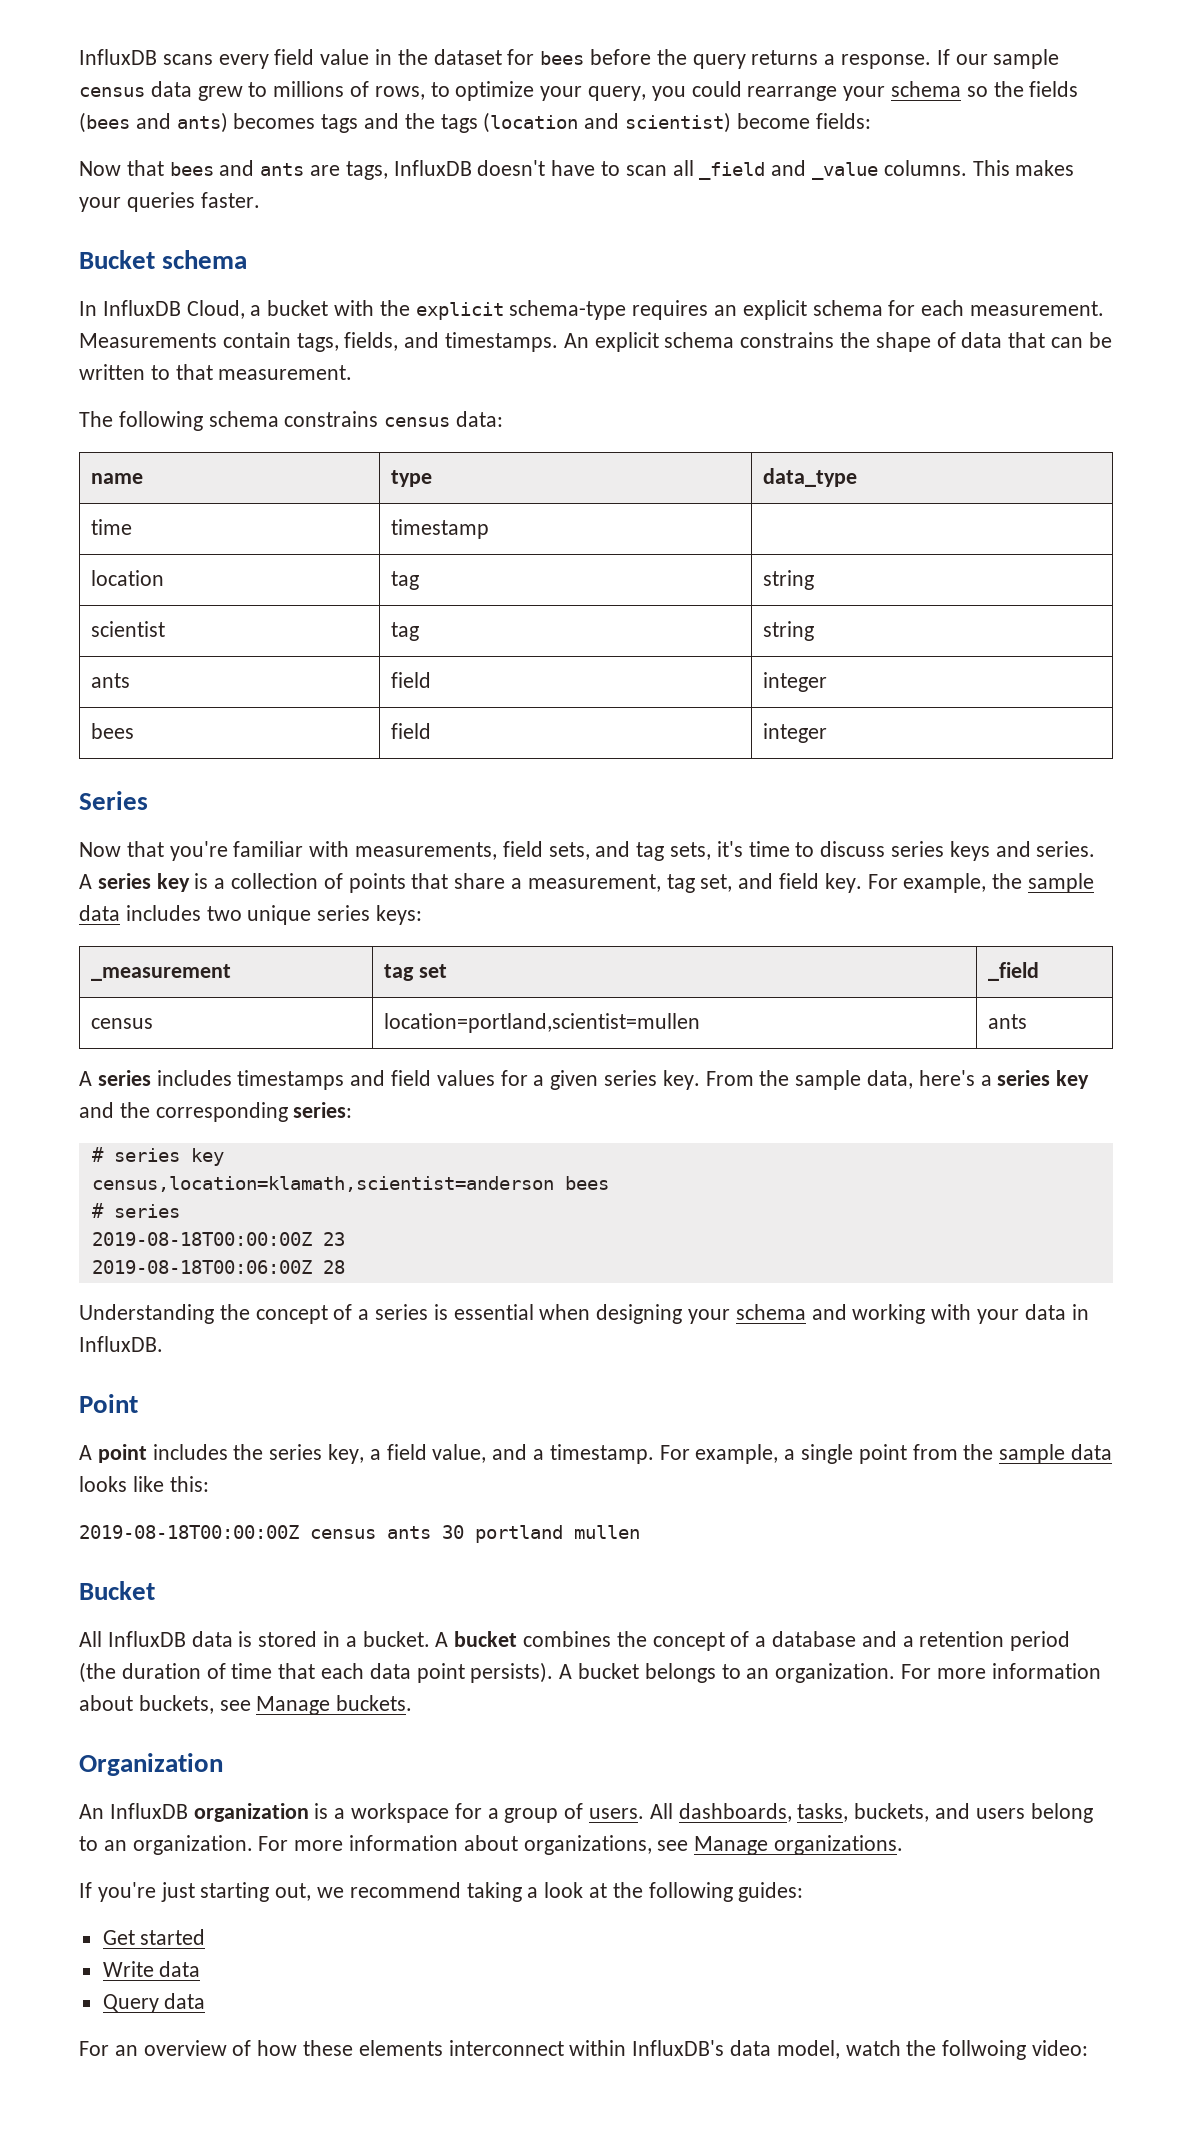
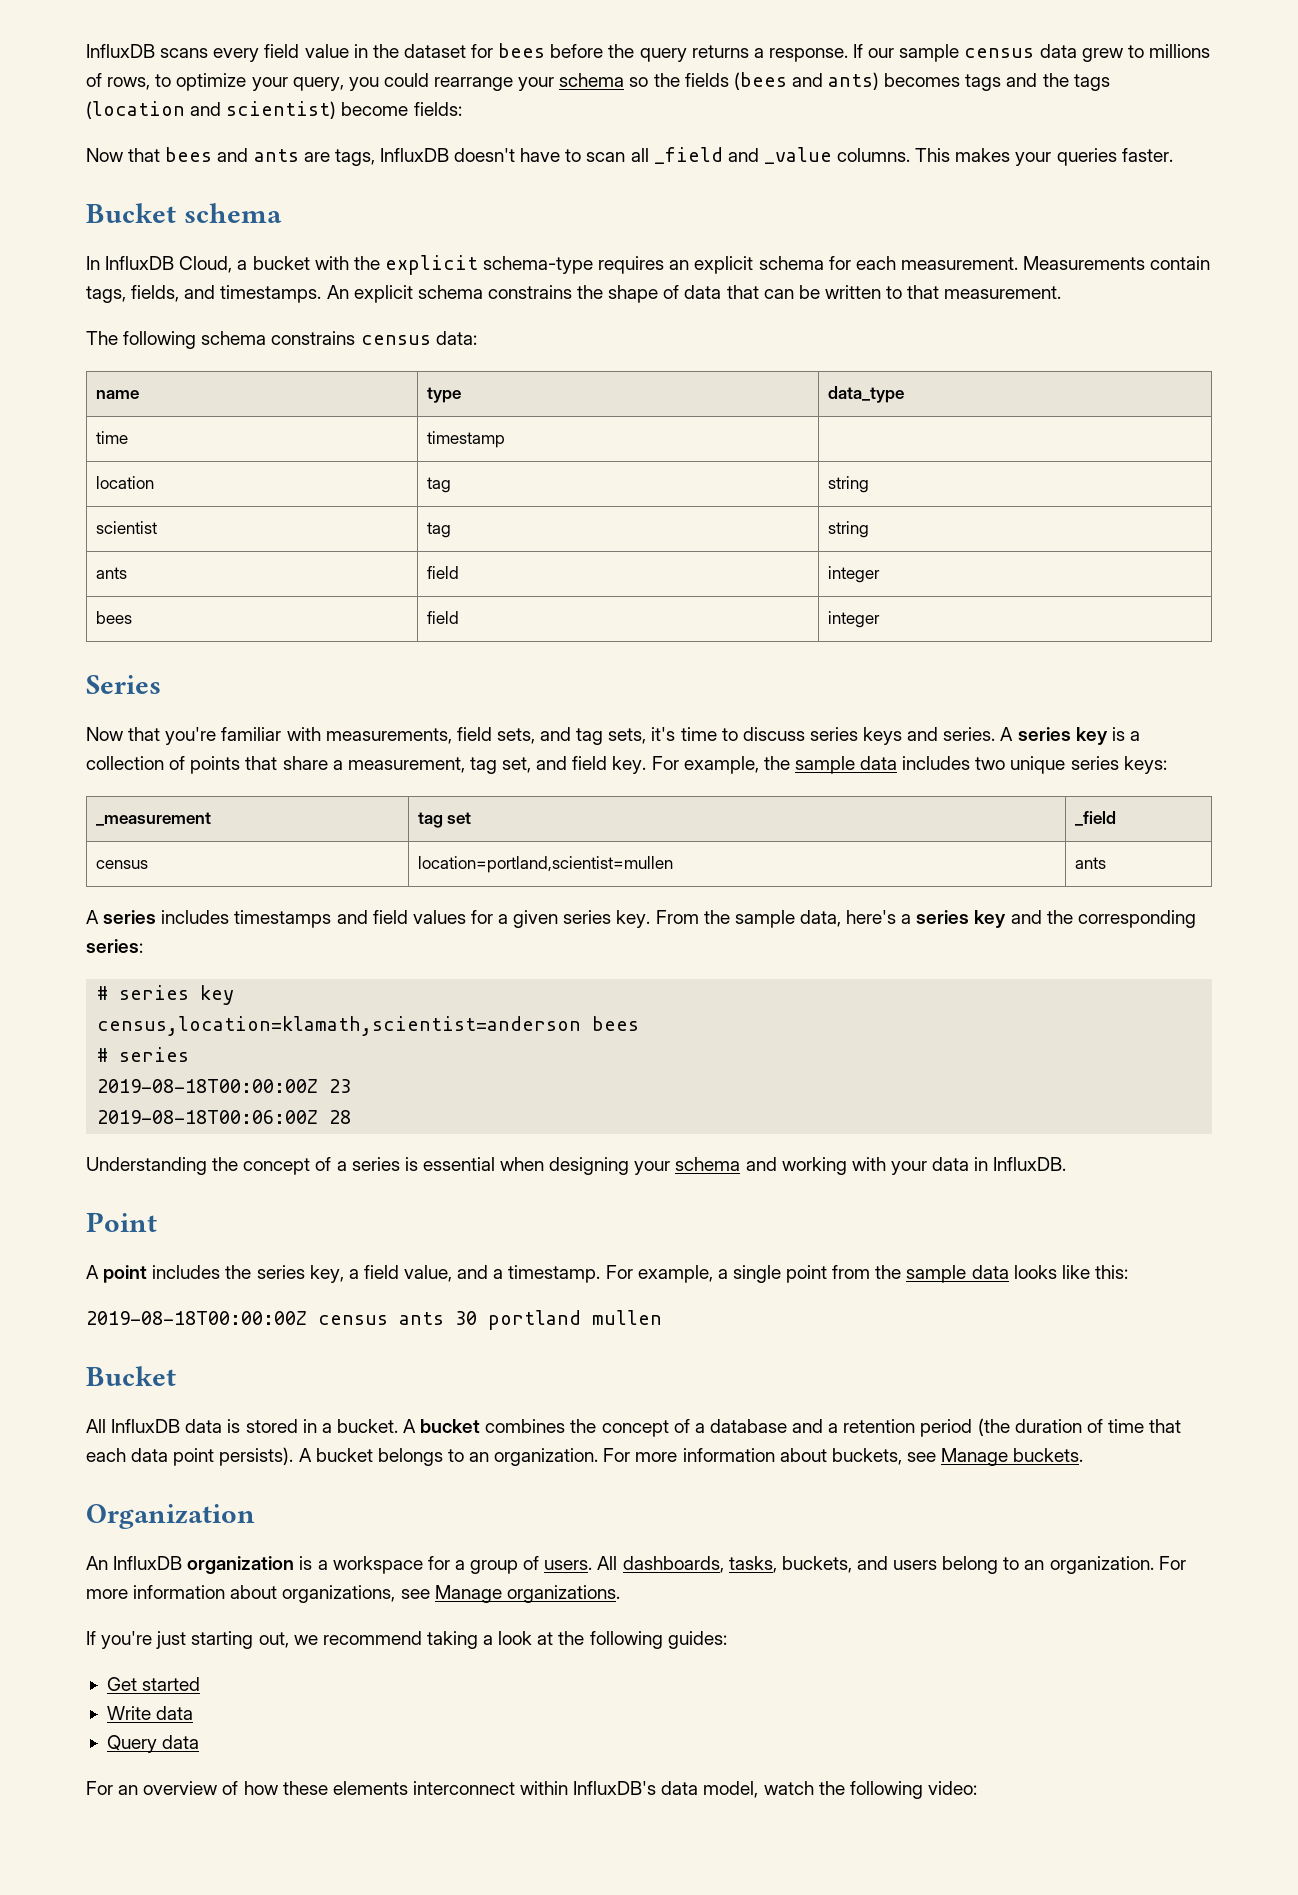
[942,2040,1027,2060] follwoing -> [849,1781,923,1799] following

